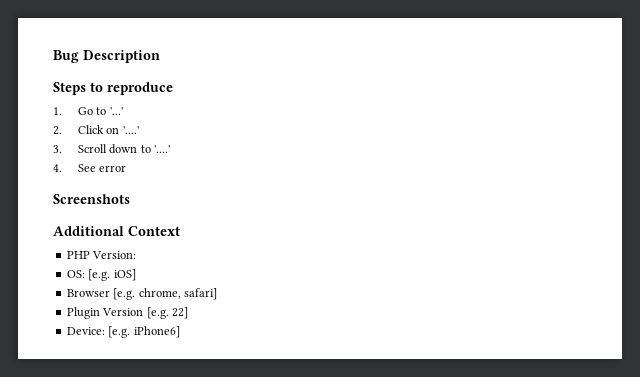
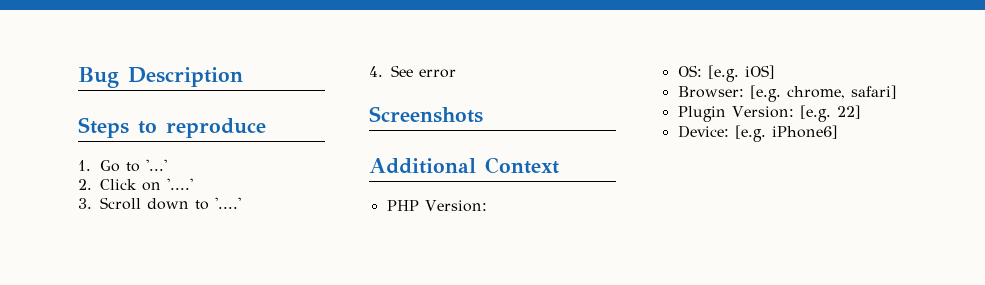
[66,289,110,297] Browser -> [677,86,744,98] Browser:
[102,308,144,316] Version -> [731,106,794,118] Version:

